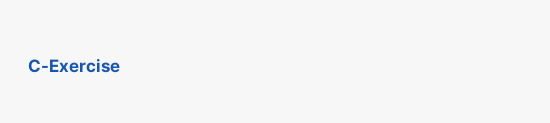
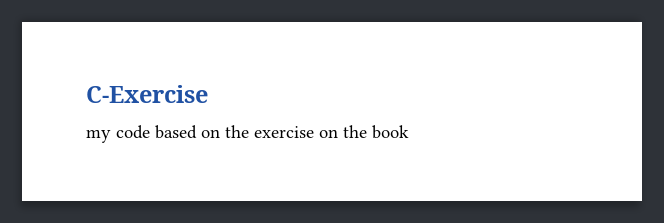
(120, 65) none -> [86,125,409,143] // my code based on the exercise on the book

